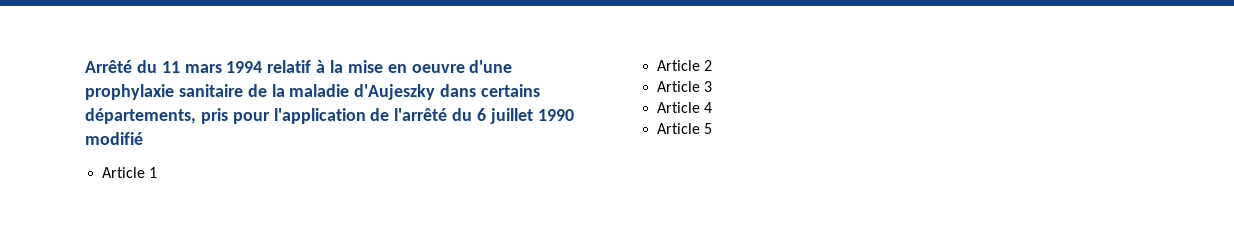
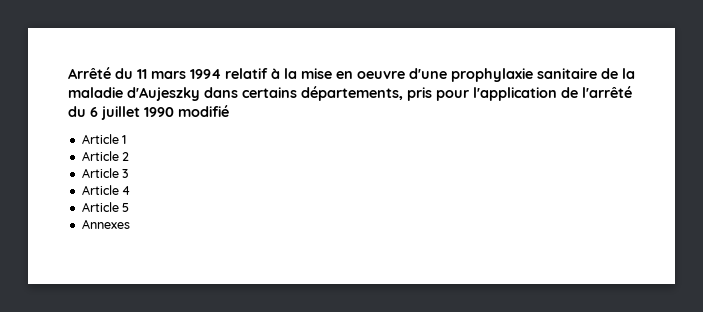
(713, 128) none -> [81,219,130,229] // Annexes

